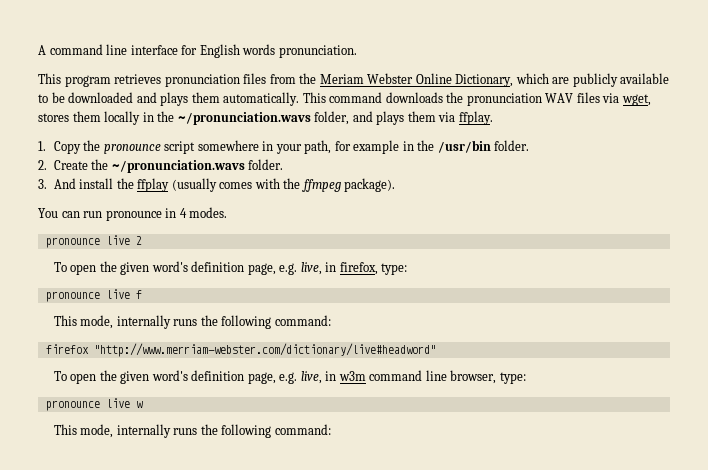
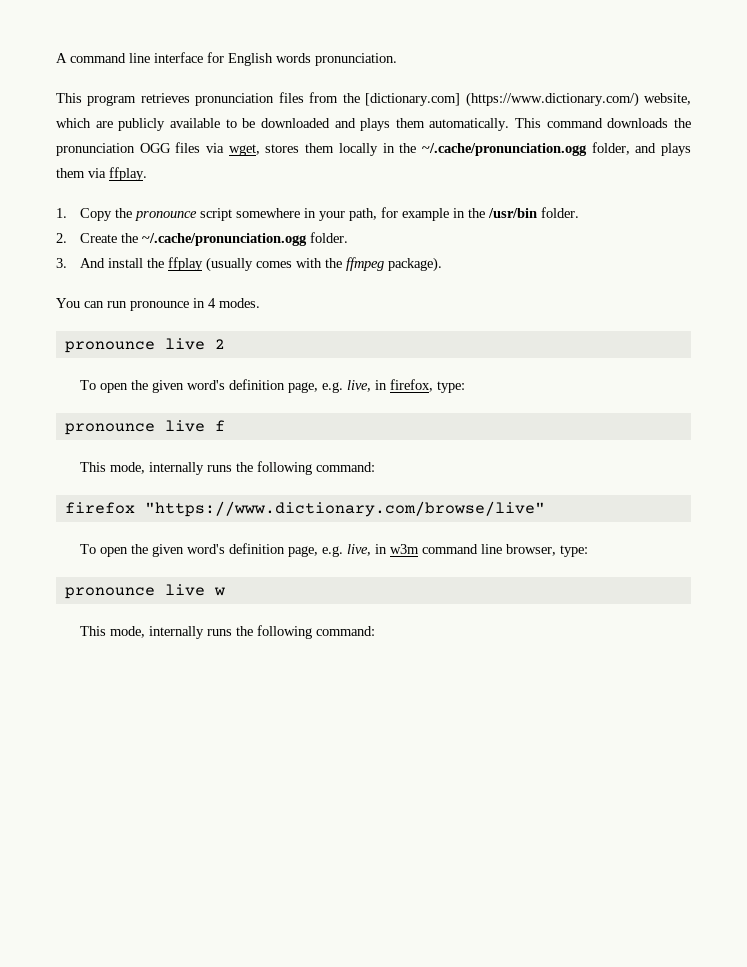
[319,73,514,87] Meriam Webster Online Dictionary, -> [365,92,692,107] [dictionary.com] (https://www.dictionary.com/) website,
[545,93,574,103] WAV -> [139,143,171,153] OGG
[177,112,311,125] ~/pronunciation.wavs -> [421,143,587,156] ~/.cache/pronunciation.ogg
[111,160,245,173] ~/pronunciation.wavs -> [142,233,308,246] ~/.cache/pronunciation.ogg
[93,343,436,357] "http://www.merriam-webster.com/dictionary/live#headword" -> [144,501,545,517] "https://www.dictionary.com/browse/live"

